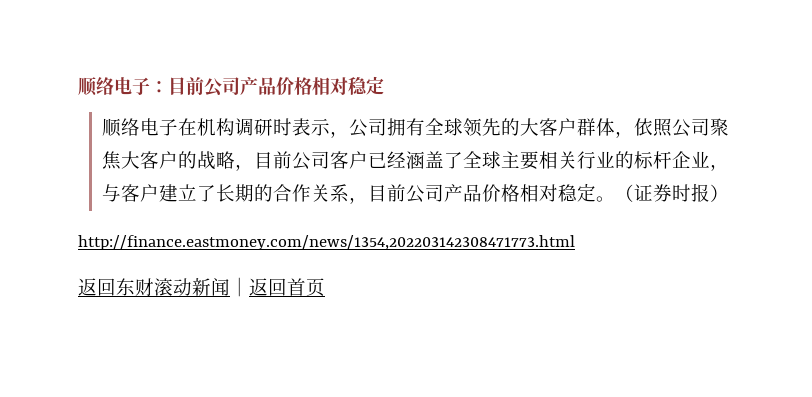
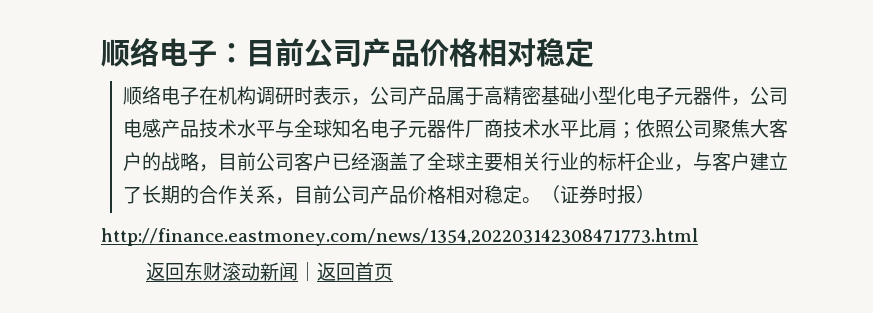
[386,118,634,138] 拥有全球领先的大客户群体， -> [407,86,788,106] [122,119,636,139] 产品属于高精密基础小型化电子元器件，公司电感产品技术水平与全球知名电子元器件厂商技术水平比肩；

